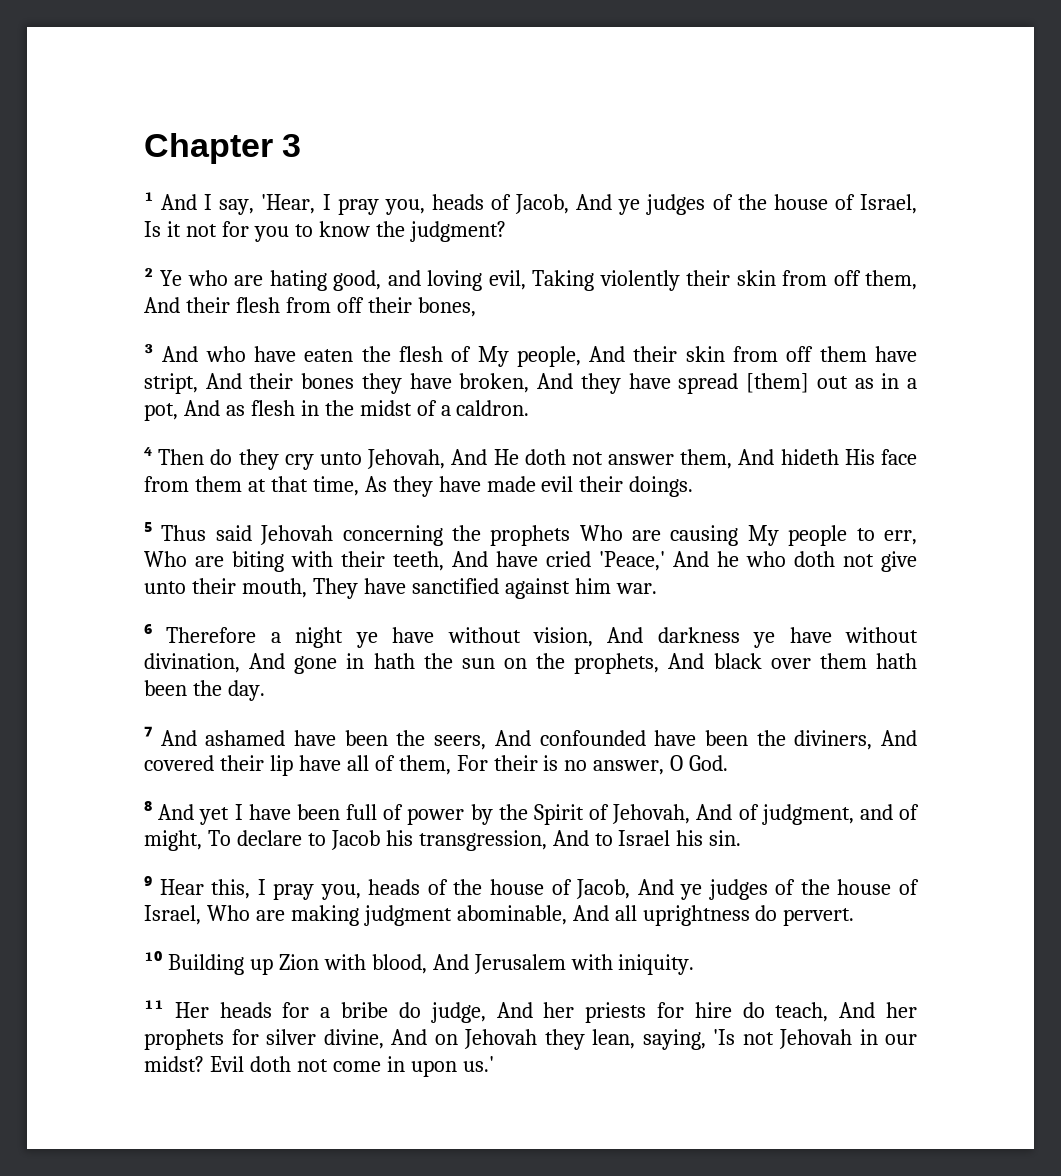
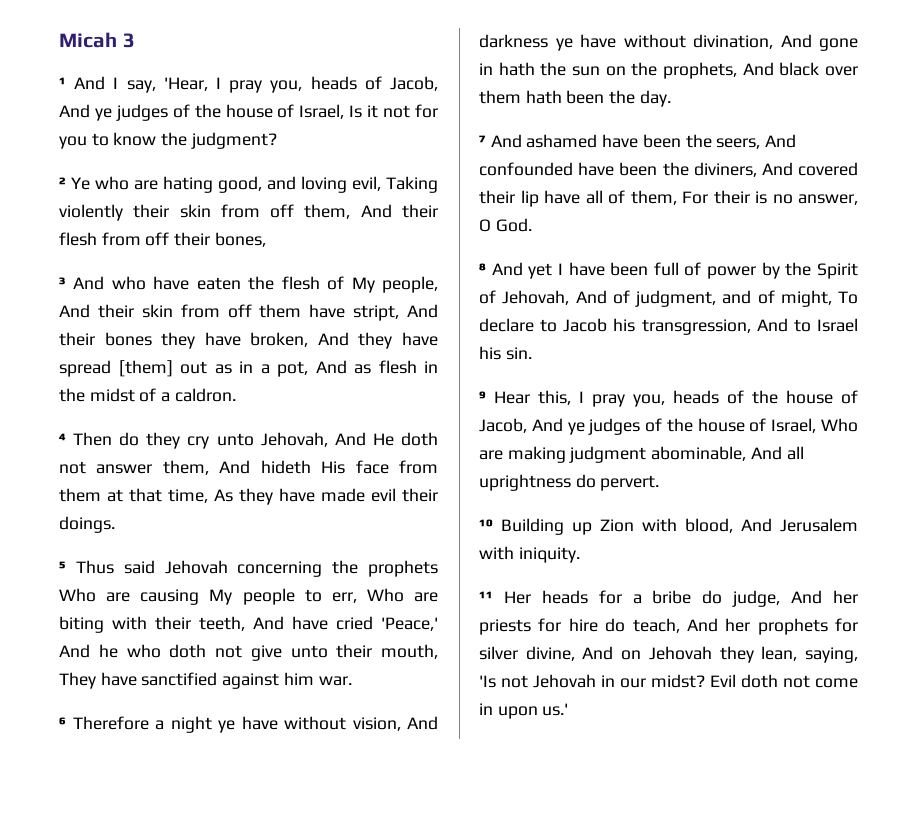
[144,133,273,164] Chapter -> [59,32,117,48] Micah

